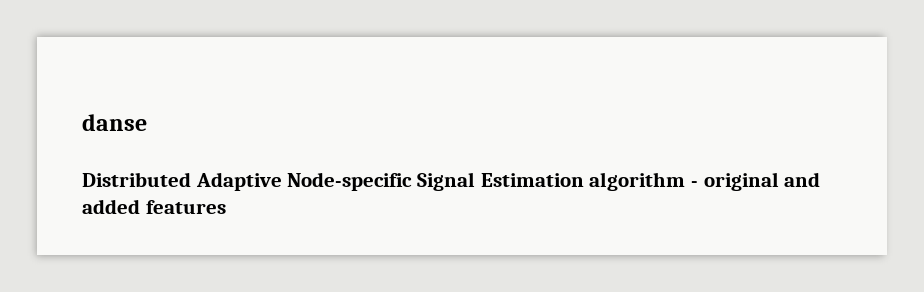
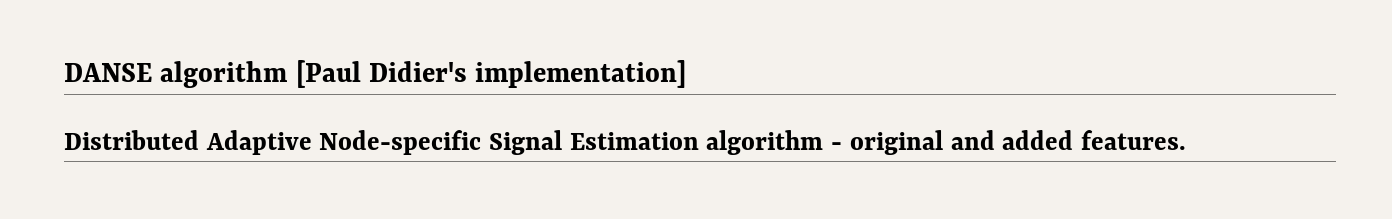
[82,114,147,131] danse -> [64,60,687,88] DANSE algorithm [Paul Didier's implementation]
[145,200,226,214] features -> [1080,130,1186,150] features.

